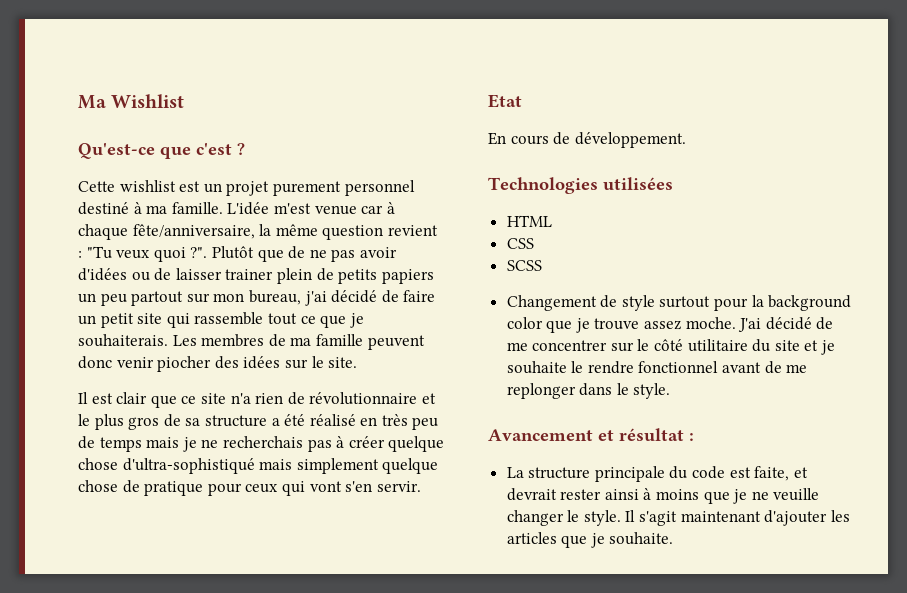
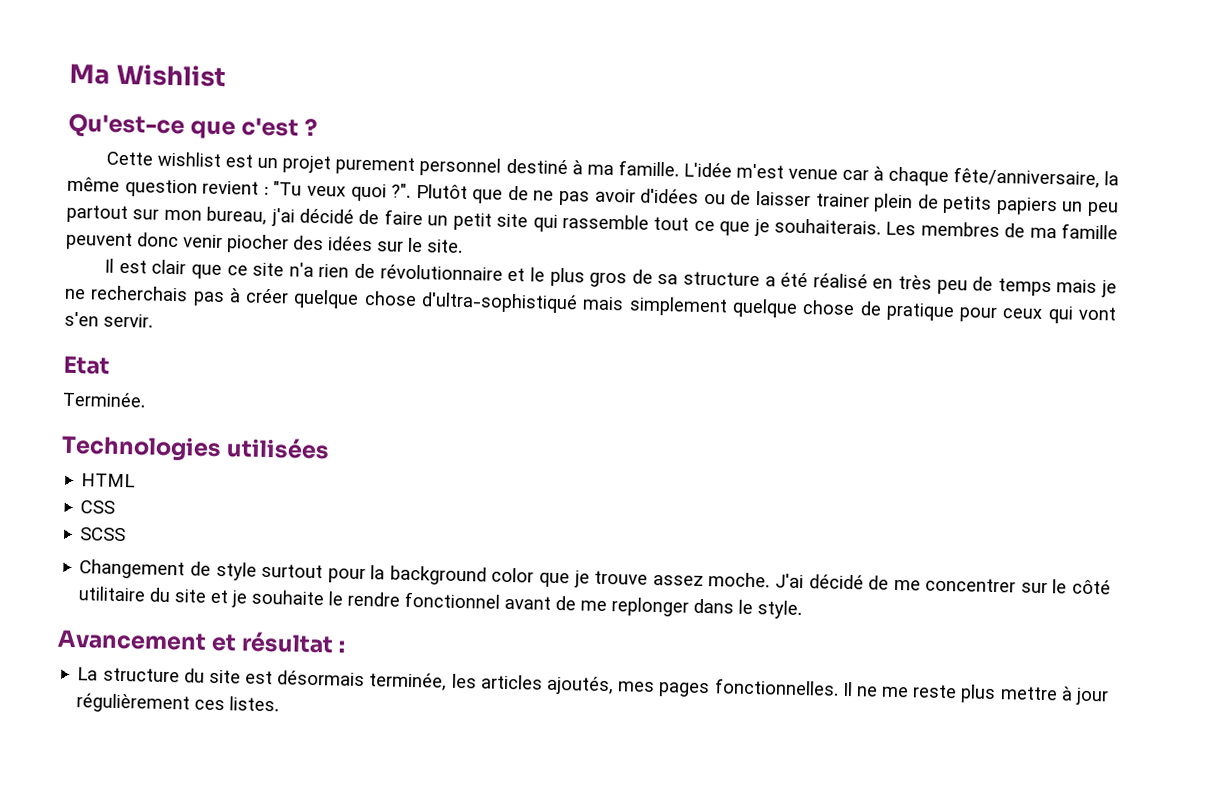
[488,132,686,148] En cours de développement. -> [62,391,146,408] Terminée.
[594,466,808,482] [506,488,820,504] [506,510,850,526] [506,532,674,548] principale du code est faite, et devrait rester ainsi à moins que je ne veuille changer le style. Il s'agit maintenant d'ajouter les articles que je souhaite. -> [183,668,1109,706] [76,693,280,714] du site est désormais terminée, les articles ajoutés, mes pages fonctionnelles. Il ne me reste plus mettre à jour régulièrement ces listes.

